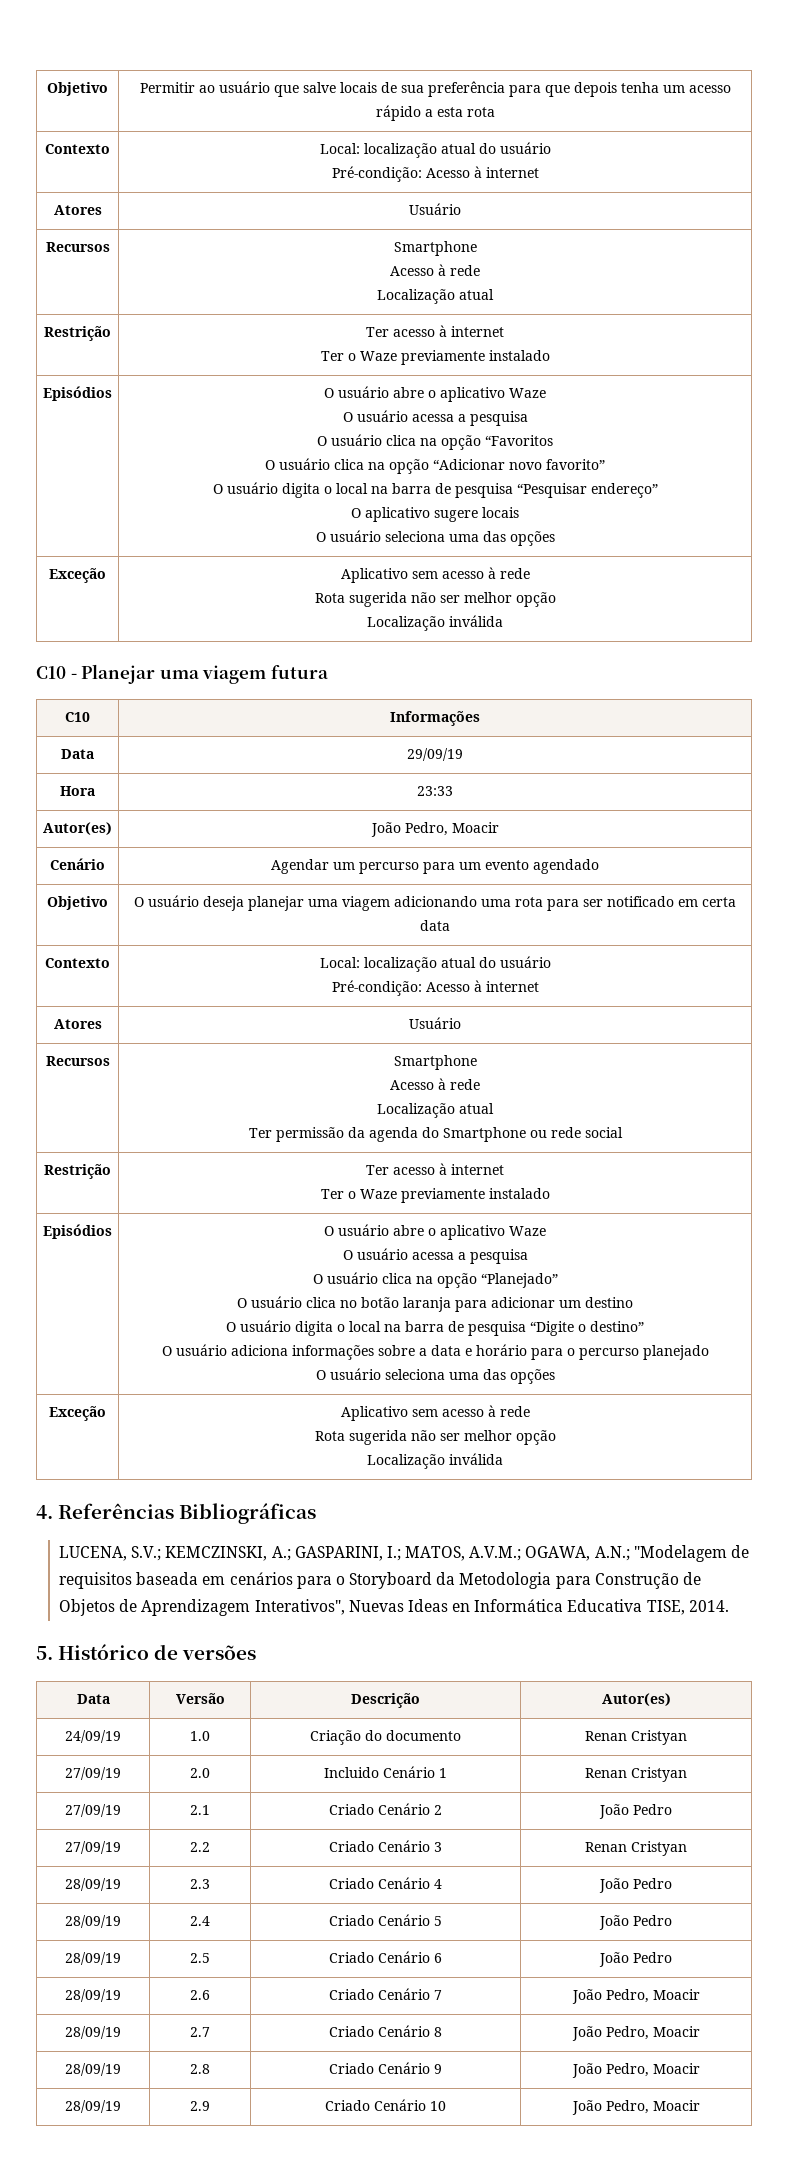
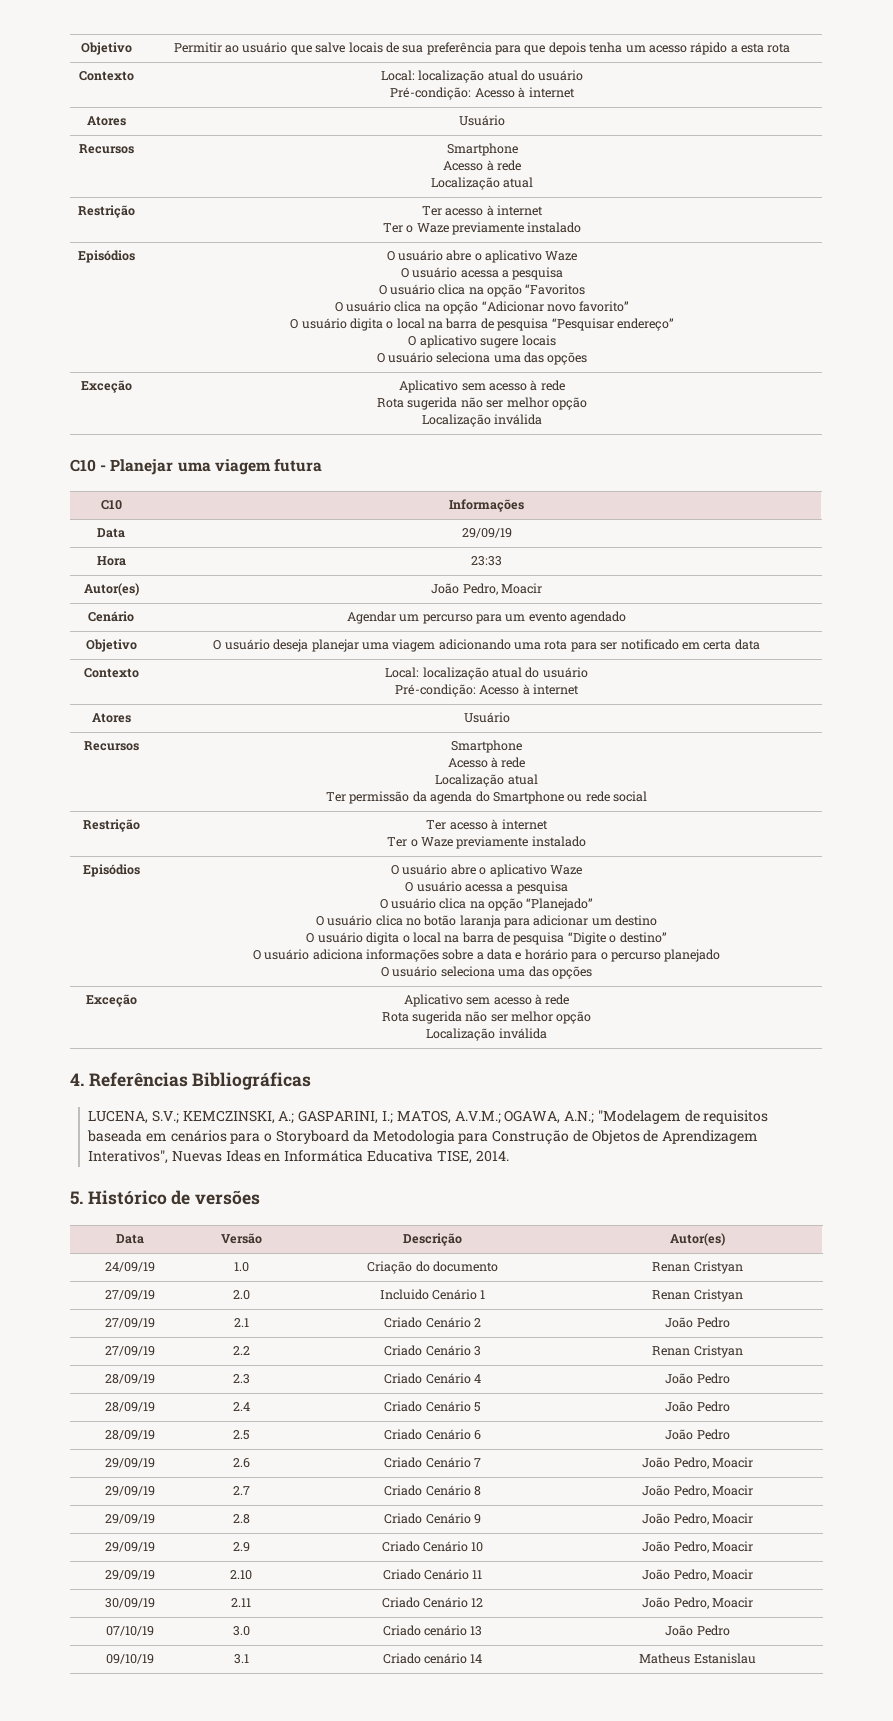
[65,1989,121,2002] 28/09/19 -> [105,1458,155,1468] 29/09/19
[65,2026,121,2039] 28/09/19 -> [105,1486,155,1496] 29/09/19
[65,2063,121,2076] 28/09/19 -> [105,1514,155,1524] 29/09/19
[65,2100,121,2113] 28/09/19 -> [105,1542,155,1552] 29/09/19
(700, 2105) none -> [105,1570,155,1580] [230,1570,252,1580] [382,1569,483,1580] [642,1569,753,1581] [105,1598,155,1608] [231,1598,251,1607] [381,1597,484,1608] [642,1597,753,1609] [106,1626,154,1636] [232,1626,250,1636] [382,1625,483,1636] [665,1625,730,1636] [106,1654,154,1664] [233,1654,249,1664] [382,1653,483,1664] [639,1653,756,1664] // 29/09/19 | 2.10 | Criado Cenário 11 | João Pedro, Moacir // 30/09/19 | 2.11 | Criado Cenário 12 | João Pedro, Moacir // 07/10/19 | 3.0 | Criado cenário 13 | João Pedro // 09/10/19 | 3.1 | Criado cenário 14 | Matheus Estanislau

